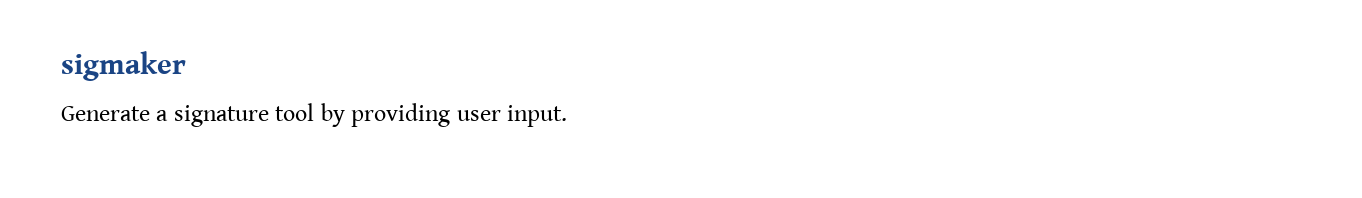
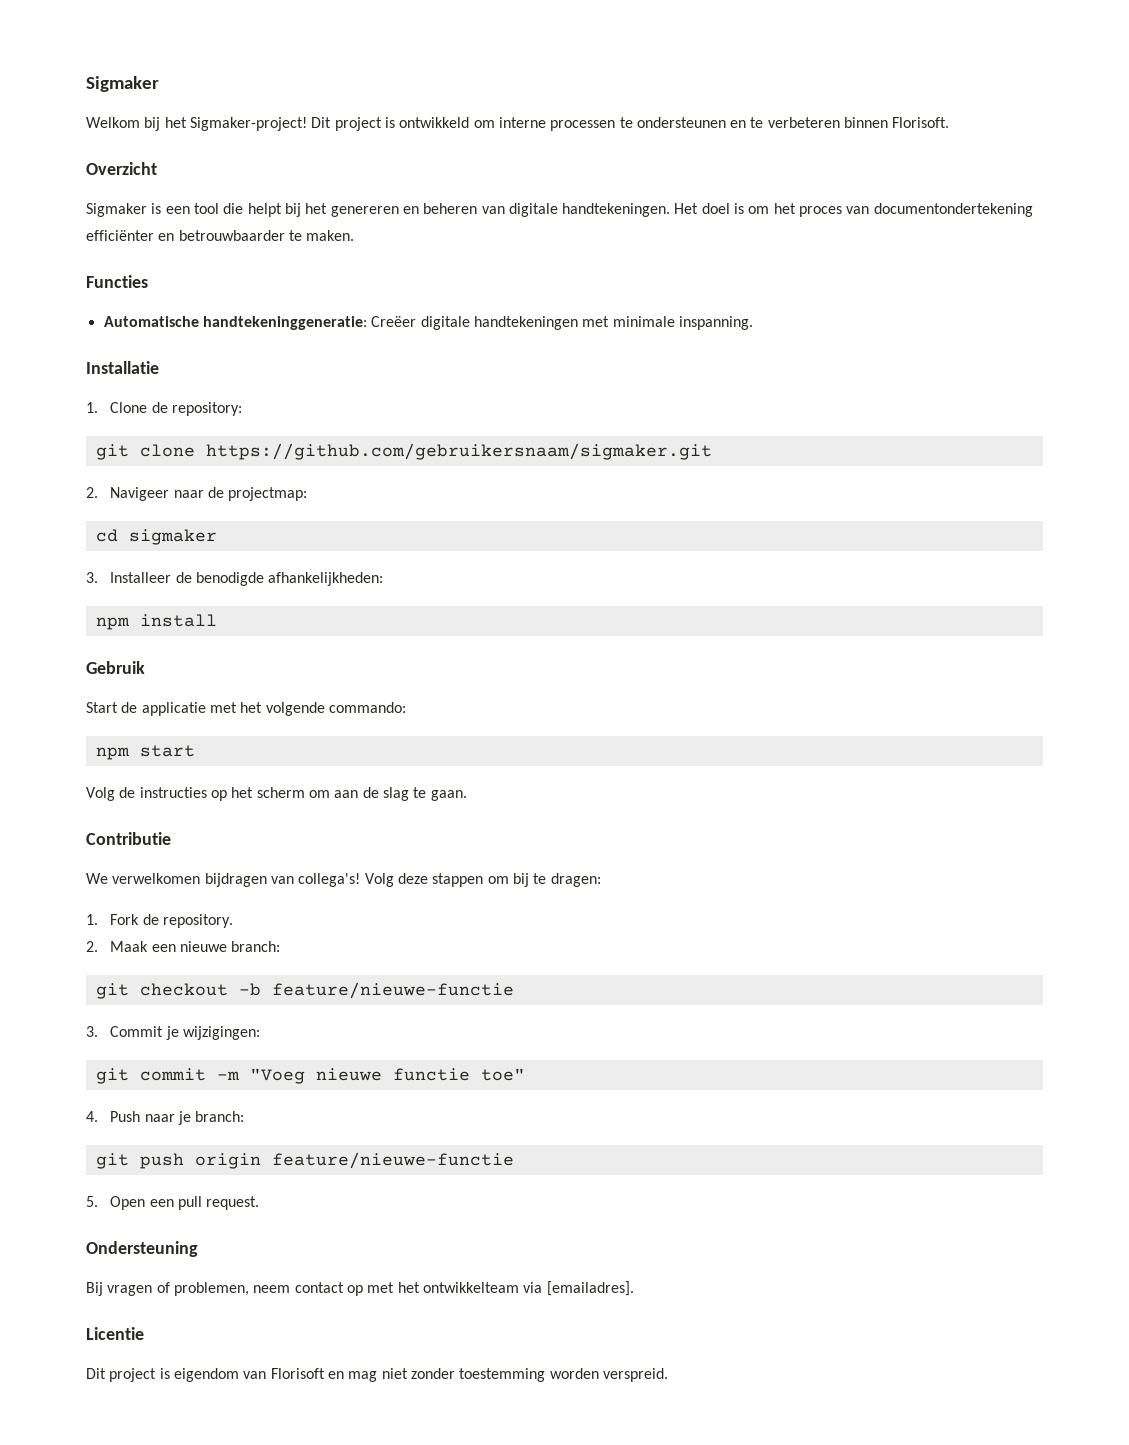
[61,51,186,81] [61,103,568,127] sigmaker // Generate a signature tool by providing user input. -> [86,76,159,92] [86,117,950,131] [86,162,157,175] [86,203,1033,217] [86,230,355,241] [86,275,148,288] [103,316,753,330] [86,361,159,374] [86,402,242,416] [95,443,712,460] [86,487,308,501] [95,529,217,545] [86,572,384,586] [95,614,217,630] [86,661,145,674] [86,702,406,716] [95,745,195,760] [86,787,467,801] [86,832,171,845] [86,873,601,887] [86,914,233,928] [86,941,281,952] [95,982,514,999] [86,1026,260,1040] [95,1068,525,1084] [86,1111,245,1125] [95,1152,514,1169] [86,1196,260,1210] [86,1241,198,1257] [86,1281,634,1296] [86,1327,144,1340] [86,1368,668,1382] Sigmaker // Welkom bij het Sigmaker-project! Dit project is ontwikkeld om interne processen te ondersteunen en te verbeteren binnen Florisoft. // Overzicht // Sigmaker is een tool die helpt bij het genereren en beheren van digitale handtekeningen. Het doel is om het proces van documentondertekening efficiënter en betrouwbaarder te maken. // Functies // Automatische handtekeninggeneratie: Creëer digitale handtekeningen met minimale inspanning. // Installatie // 1. Clone de repository: // git clone https://github.com/gebruikersnaam/sigmaker.git // 2. Navigeer naar de projectmap: // cd sigmaker // 3. Installeer de benodigde afhankelijkheden: // npm install // Gebruik // Start de applicatie met het volgende commando: // npm start // Volg de instructies op het scherm om aan de slag te gaan. // Contributie // We verwelkomen bijdragen van collega's! Volg deze stappen om bij te dragen: // 1. Fork de repository. // 2. Maak een nieuwe branch: // git checkout -b feature/nieuwe-functie // 3. Commit je wijzigingen: // git commit -m "Voeg nieuwe functie toe" // 4. Push naar je branch: // git push origin feature/nieuwe-functie // 5. Open een pull request. // Ondersteuning // Bij vragen of problemen, neem contact op met het ontwikkelteam via [emailadres]. // Licentie // Dit project is eigendom van Florisoft en mag niet zonder toestemming worden verspreid.

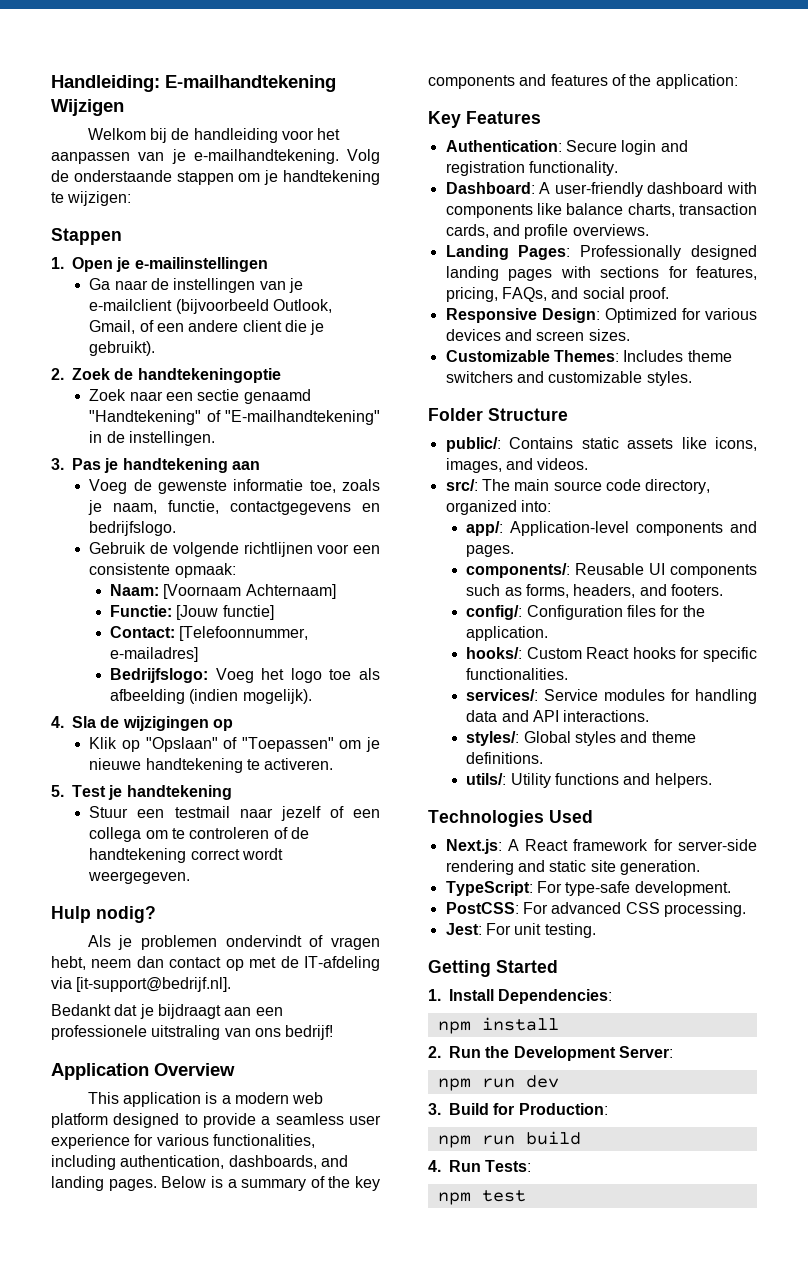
[86,76,159,92] Sigmaker -> [51,75,336,92] [51,99,124,116] Handleiding: E-mailhandtekening Wijzigen
[164,117,950,131] [86,162,157,175] [86,203,1033,217] [86,230,355,241] [86,275,148,288] [103,316,753,330] [86,361,159,374] [86,402,242,416] [95,443,712,460] [86,487,308,501] [95,529,217,545] [86,572,384,586] [95,614,217,630] [86,661,145,674] [86,702,406,716] [95,745,195,760] [86,787,467,801] [86,832,171,845] [86,873,601,887] [86,914,233,928] [86,941,281,952] [95,982,514,999] [86,1026,260,1040] [95,1068,525,1084] [86,1111,245,1125] [95,1152,514,1169] [86,1196,260,1210] [86,1241,198,1257] [86,1281,634,1296] [86,1327,144,1340] [86,1368,668,1382] het Sigmaker-project! Dit project is ontwikkeld om interne processen te ondersteunen en te verbeteren binnen Florisoft. // Overzicht // Sigmaker is een tool die helpt bij het genereren en beheren van digitale handtekeningen. Het doel is om het proces van documentondertekening efficiënter en betrouwbaarder te maken. // Functies // Automatische handtekeninggeneratie: Creëer digitale handtekeningen met minimale inspanning. // Installatie // 1. Clone de repository: // git clone https://github.com/gebruikersnaam/sigmaker.git // 2. Navigeer naar de projectmap: // cd sigmaker // 3. Installeer de benodigde afhankelijkheden: // npm install // Gebruik // Start de applicatie met het volgende commando: // npm start // Volg de instructies op het scherm om aan de slag te gaan. // Contributie // We verwelkomen bijdragen van collega's! Volg deze stappen om bij te dragen: // 1. Fork de repository. // 2. Maak een nieuwe branch: // git checkout -b feature/nieuwe-functie // 3. Commit je wijzigingen: // git commit -m "Voeg nieuwe functie toe" // 4. Push naar je branch: // git push origin feature/nieuwe-functie // 5. Open een pull request. // Ondersteuning // Bij vragen of problemen, neem contact op met het ontwikkelteam via [emailadres]. // Licentie // Dit project is eigendom van Florisoft en mag niet zonder toestemming worden verspreid. -> [171,128,341,143] [51,149,380,164] [51,170,381,185] [51,191,132,206] [51,228,122,245] [51,257,268,272] [89,278,303,293] [89,299,332,314] [89,320,325,335] [89,341,156,356] [51,368,281,383] [89,389,311,404] [89,410,380,425] [89,431,215,446] [51,458,260,473] [89,479,380,494] [88,500,380,515] [89,521,177,536] [89,542,381,557] [89,563,236,578] [109,584,336,599] [109,605,274,620] [109,626,309,641] [109,647,198,662] [109,668,380,683] [109,689,312,704] [51,716,233,731] [89,737,380,752] [89,758,334,773] [51,785,232,800] [89,806,380,821] [89,827,309,842] [89,848,283,863] [88,871,191,884] [51,906,156,923] [87,935,381,950] [51,956,380,971] [51,977,232,992] [51,1004,283,1019] [51,1025,334,1040] [51,1063,235,1080] [87,1092,324,1107] [51,1113,382,1128] [51,1134,315,1149] [51,1155,348,1170] [51,1176,380,1191] [428,74,738,89] [428,111,541,128] [445,140,688,155] [445,161,618,176] [445,182,757,197] [445,203,757,218] [445,224,649,239] [445,245,757,260] [445,266,757,281] [445,287,669,302] [445,308,757,323] [445,329,630,341] [445,350,732,362] [445,371,692,386] [428,408,568,421] [445,437,757,452] [445,458,589,473] [445,479,711,494] [445,500,551,515] [466,521,757,536] [466,545,515,557] [466,563,757,578] [466,584,723,598] [466,605,705,620] [466,626,549,641] [466,647,757,662] [466,668,569,680] [466,689,757,704] [466,710,650,722] [466,731,696,746] [466,752,544,764] [466,773,712,788] [428,810,593,827] [445,839,757,854] [445,860,700,875] [445,881,731,896] [445,902,746,917] [445,923,596,938] [428,960,558,977] [428,989,613,1004] [437,1017,559,1034] [428,1046,673,1061] [437,1075,559,1091] [428,1103,608,1115] [437,1131,581,1148] [428,1160,532,1172] [437,1190,526,1205] de handleiding voor het aanpassen van je e-mailhandtekening. Volg de onderstaande stappen om je handtekening te wijzigen: // Stappen // 1. Open je e-mailinstellingen // Ga naar de instellingen van je e-mailclient (bijvoorbeeld Outlook, Gmail, of een andere client die je gebruikt). // 2. Zoek de handtekeningoptie // Zoek naar een sectie genaamd "Handtekening" of "E-mailhandtekening" in de instellingen. // 3. Pas je handtekening aan // Voeg de gewenste informatie toe, zoals je naam, functie, contactgegevens en bedrijfslogo. // Gebruik de volgende richtlijnen voor een consistente opmaak: // Naam: [Voornaam Achternaam] // Functie: [Jouw functie] // Contact: [Telefoonnummer, e-mailadres] // Bedrijfslogo: Voeg het logo toe als afbeelding (indien mogelijk). // 4. Sla de wijzigingen op // Klik op "Opslaan" of "Toepassen" om je nieuwe handtekening te activeren. // 5. Test je handtekening // Stuur een testmail naar jezelf of een collega om te controleren of de handtekening correct wordt weergegeven. // Hulp nodig? // Als je problemen ondervindt of vragen hebt, neem dan contact op met de IT-afdeling via [it-support@bedrijf.nl]. // Bedankt dat je bijdraagt aan een professionele uitstraling van ons bedrijf! // Application Overview // This application is a modern web platform designed to provide a seamless user experience for various functionalities, including authentication, dashboards, and landing pages. Below is a summary of the key components and features of the application: // Key Features // Authentication: Secure login and registration functionality. // Dashboard: A user-friendly dashboard with components like balance charts, transaction cards, and profile overviews. // Landing Pages: Professionally designed landing pages with sections for features, pricing, FAQs, and social proof. // Responsive Design: Optimized for various devices and screen sizes. // Customizable Themes: Includes theme switchers and customizable styles. // Folder Structure // public/: Contains static assets like icons, images, and videos. // src/: The main source code directory, organized into: // app/: Application-level components and pages. // components/: Reusable UI components such as forms, headers, and footers. // config/: Configuration files for the application. // hooks/: Custom React hooks for specific functionalities. // services/: Service modules for handling data and API interactions. // styles/: Global styles and theme definitions. // utils/: Utility functions and helpers. // Technologies Used // Next.js: A React framework for server-side rendering and static site generation. // TypeScript: For type-safe development. // PostCSS: For advanced CSS processing. // Jest: For unit testing. // Getting Started // 1. Install Dependencies: // npm install // 2. Run the Development Server: // npm run dev // 3. Build for Production: // npm run build // 4. Run Tests: // npm test

